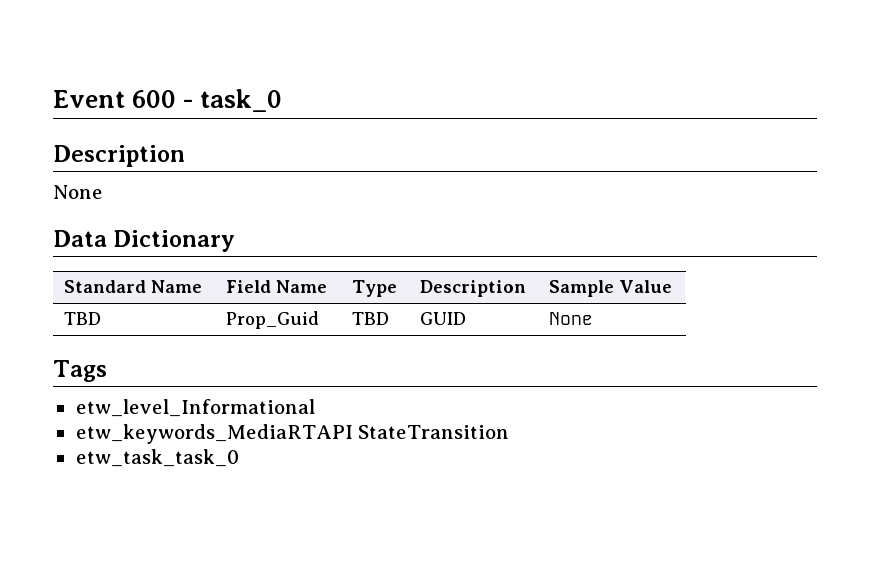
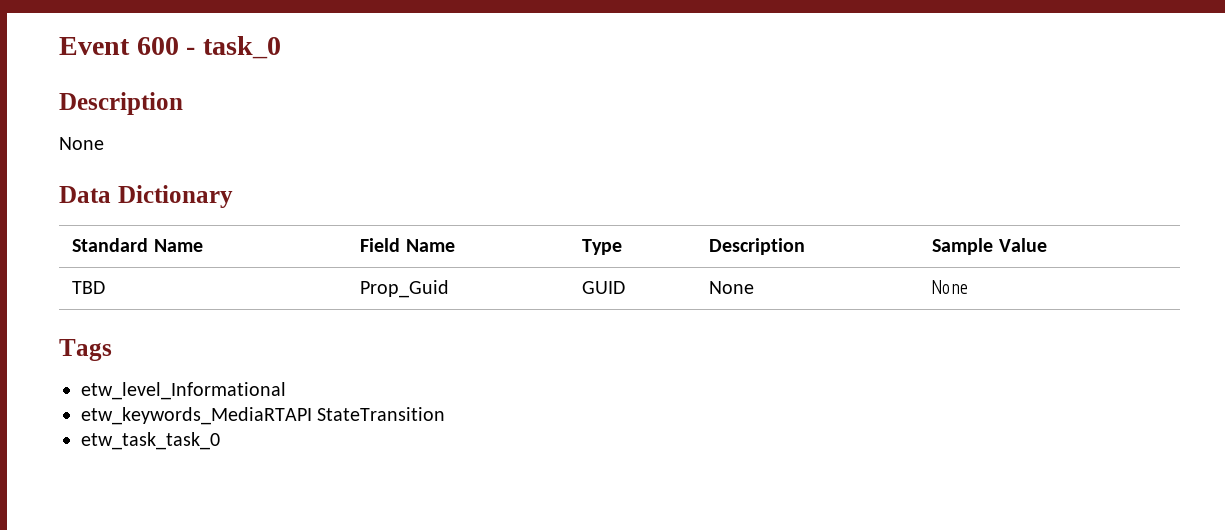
[352,312,390,325] [420,312,467,325] TBD | GUID -> [582,281,626,294] [709,281,755,294] GUID | None

